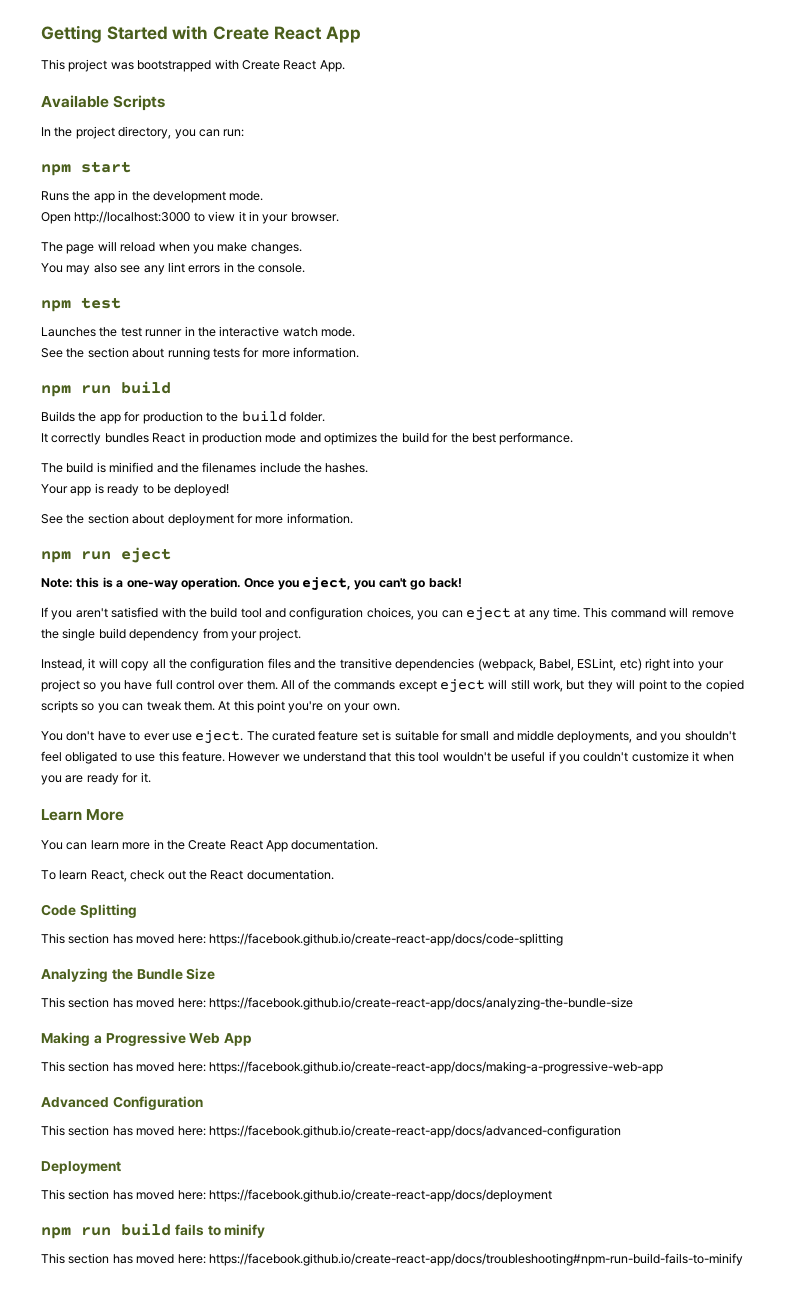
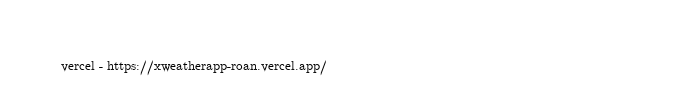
[41,25,361,43] [41,59,345,72] [41,95,166,111] [41,126,245,139] [41,161,131,176] [41,190,264,203] [41,211,339,224] [41,241,302,254] [41,262,306,275] [41,297,121,312] [41,326,355,337] [41,347,359,360] [41,381,171,397] [41,411,325,424] [41,432,574,445] [41,462,369,473] [41,483,230,496] [41,513,353,526] [41,547,171,563] [41,577,462,591] [41,607,734,621] [41,628,302,641] [41,658,724,671] [41,679,744,693] [41,700,400,713] [41,730,736,744] [41,751,734,764] [41,772,151,785] [41,809,125,821] [41,839,379,852] [41,869,334,882] [41,904,137,918] [41,933,563,946] [41,968,216,982] [41,997,633,1010] [41,1032,253,1046] [41,1061,663,1074] [41,1096,203,1110] [41,1125,621,1138] [41,1161,121,1174] [41,1189,552,1202] [41,1223,266,1239] [41,1253,743,1266] Getting Started with Create React App // This project was bootstrapped with Create React App. // Available Scripts // In the project directory, you can run: // npm start // Runs the app in the development mode. // Open http://localhost:3000 to view it in your browser. // The page will reload when you make changes. // You may also see any lint errors in the console. // npm test // Launches the test runner in the interactive watch mode. // See the section about running tests for more information. // npm run build // Builds the app for production to the build folder. // It correctly bundles React in production mode and optimizes the build for the best performance. // The build is minified and the filenames include the hashes. // Your app is ready to be deployed! // See the section about deployment for more information. // npm run eject // Note: this is a one-way operation. Once you eject, you can't go back! // If you aren't satisfied with the build tool and configuration choices, you can eject at any time. This command will remove the single build dependency from your project. // Instead, it will copy all the configuration files and the transitive dependencies (webpack, Babel, ESLint, etc) right into your project so you have full control over them. All of the commands except eject will still work, but they will point to the copied scripts so you can tweak them. At this point you're on your own. // You don't have to ever use eject. The curated feature set is suitable for small and middle deployments, and you shouldn't feel obligated to use this feature. However we understand that this tool wouldn't be useful if you couldn't customize it when you are ready for it. // Learn More // You can learn more in the Create React App documentation. // To learn React, check out the React documentation. // Code Splitting // This section has moved here: https://facebook.github.io/create-react-app/docs/code-splitting // Analyzing the Bundle Size // This section has moved here: https://facebook.github.io/create-react-app/docs/analyzing-the-bundle-size // Making a Progressive Web App // This section has moved here: https://facebook.github.io/create-react-app/docs/making-a-progressive-web-app // Advanced Configuration // This section has moved here: https://facebook.github.io/create-react-app/docs/advanced-configuration // Deployment // This section has moved here: https://facebook.github.io/create-react-app/docs/deployment // npm run build fails to minify // This section has moved here: https://facebook.github.io/create-react-app/docs/troubleshooting#npm-run-build-fails-to-minify -> [61,60,327,76] vercel - https://xweatherapp-roan.vercel.app/

